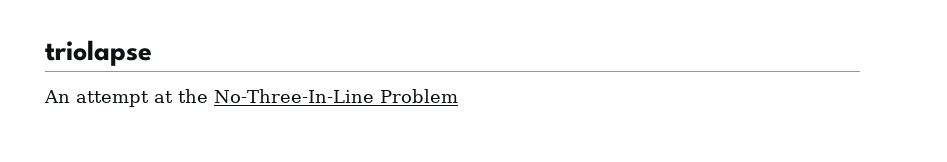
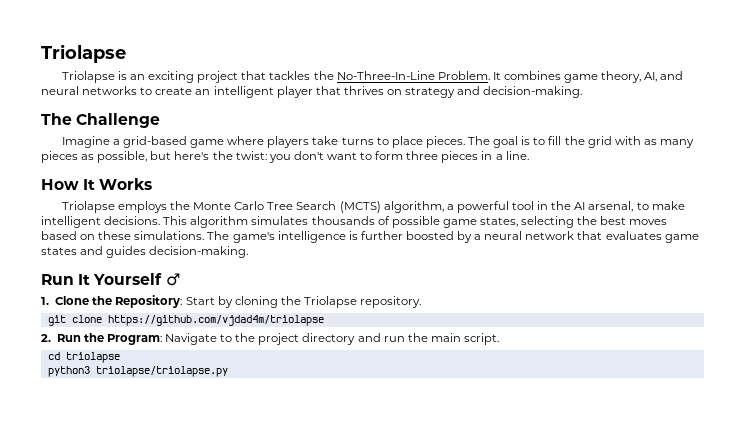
[45,40,152,66] [44,89,458,107] triolapse // An attempt at the No-Three-In-Line Problem -> [41,44,126,63] [61,71,684,83] [41,86,583,98] [41,113,161,128] [61,136,694,148] [41,151,529,163] [41,178,153,190] [61,201,685,213] [41,216,668,228] [41,231,699,243] [41,246,249,258] [41,273,180,286] [41,295,422,308] [47,315,324,326] [41,333,500,345] [47,352,120,363] [47,366,228,377] Triolapse // Triolapse is an exciting project that tackles the No-Three-In-Line Problem. It combines game theory, AI, and neural networks to create an intelligent player that thrives on strategy and decision-making. // The Challenge // Imagine a grid-based game where players take turns to place pieces. The goal is to fill the grid with as many pieces as possible, but here's the twist: you don't want to form three pieces in a line. // How It Works // Triolapse employs the Monte Carlo Tree Search (MCTS) algorithm, a powerful tool in the AI arsenal, to make intelligent decisions. This algorithm simulates thousands of possible game states, selecting the best moves based on these simulations. The game's intelligence is further boosted by a neural network that evaluates game states and guides decision-making. // Run It Yourself ♂ // 1. Clone the Repository: Start by cloning the Triolapse repository. // git clone https://github.com/vjdad4m/triolapse // 2. Run the Program: Navigate to the project directory and run the main script. // cd triolapse // python3 triolapse/triolapse.py

